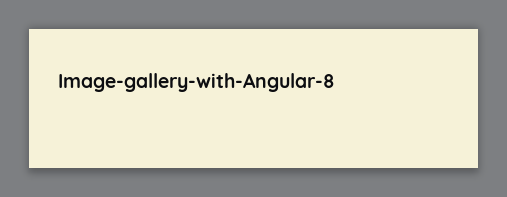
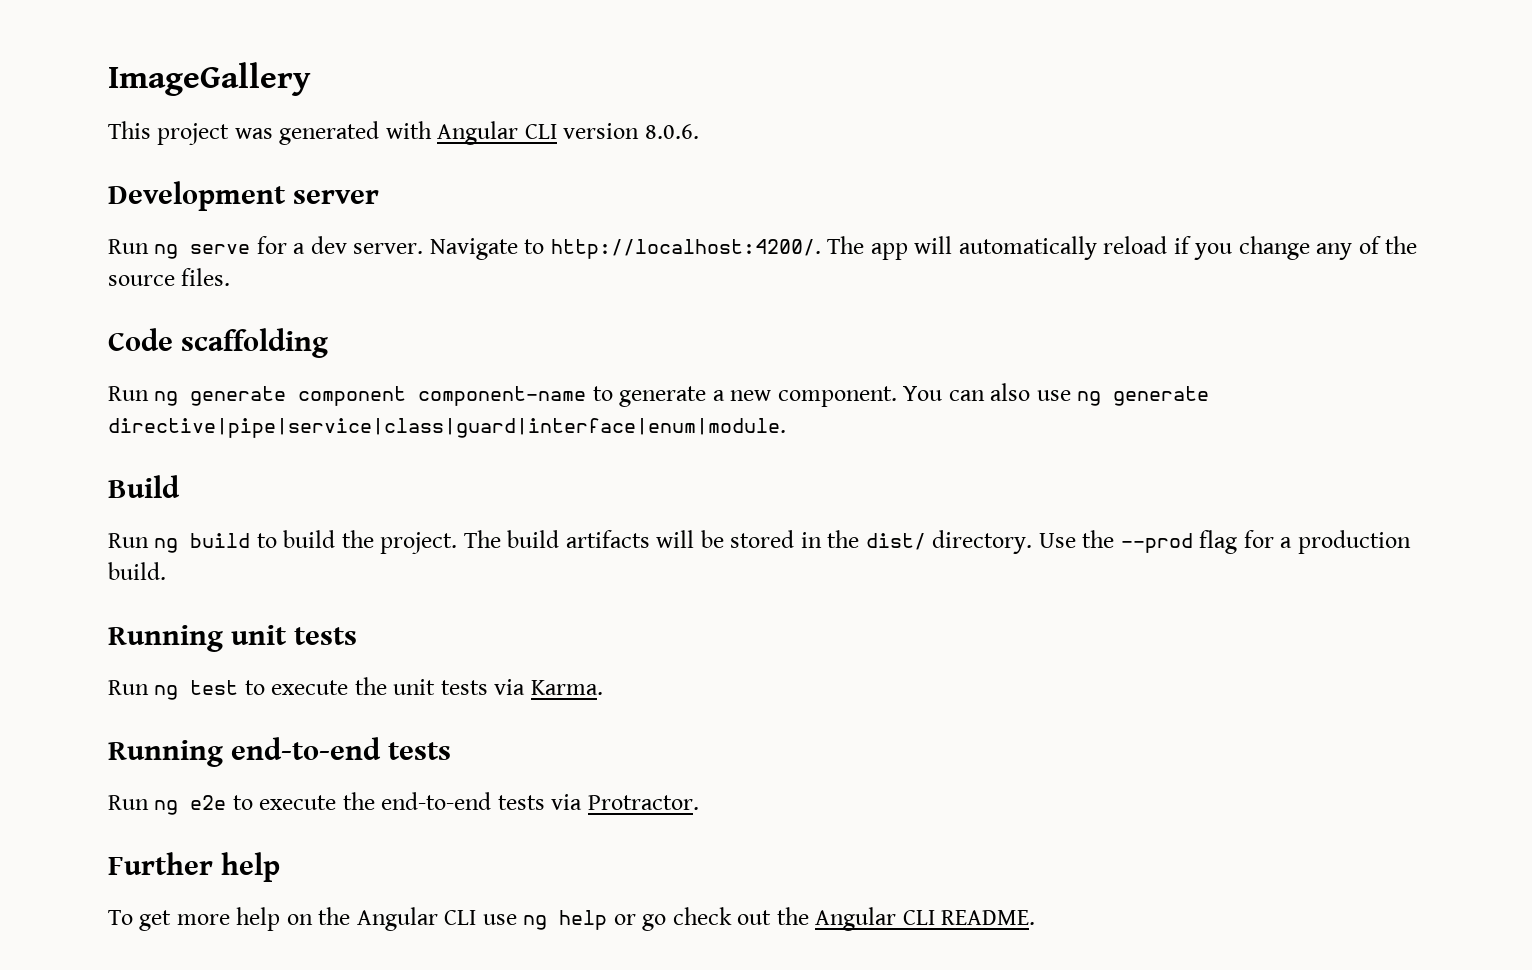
[58,73,334,92] Image-gallery-with-Angular-8 -> [108,62,311,96] [108,121,699,145] [108,181,380,211] [108,236,1418,260] [108,268,231,286] [108,328,329,358] [108,383,1210,407] [108,418,786,438] [108,475,180,498] [108,530,1411,554] [108,562,166,580] [108,625,358,652] [108,677,603,700] [108,737,452,767] [108,792,699,815] [108,852,281,882] [108,907,1036,931] ImageGallery // This project was generated with Angular CLI version 8.0.6. // Development server // Run ng serve for a dev server. Navigate to http://localhost:4200/. The app will automatically reload if you change any of the source files. // Code scaffolding // Run ng generate component component-name to generate a new component. You can also use ng generate directive|pipe|service|class|guard|interface|enum|module. // Build // Run ng build to build the project. The build artifacts will be stored in the dist/ directory. Use the --prod flag for a production build. // Running unit tests // Run ng test to execute the unit tests via Karma. // Running end-to-end tests // Run ng e2e to execute the end-to-end tests via Protractor. // Further help // To get more help on the Angular CLI use ng help or go check out the Angular CLI README.

